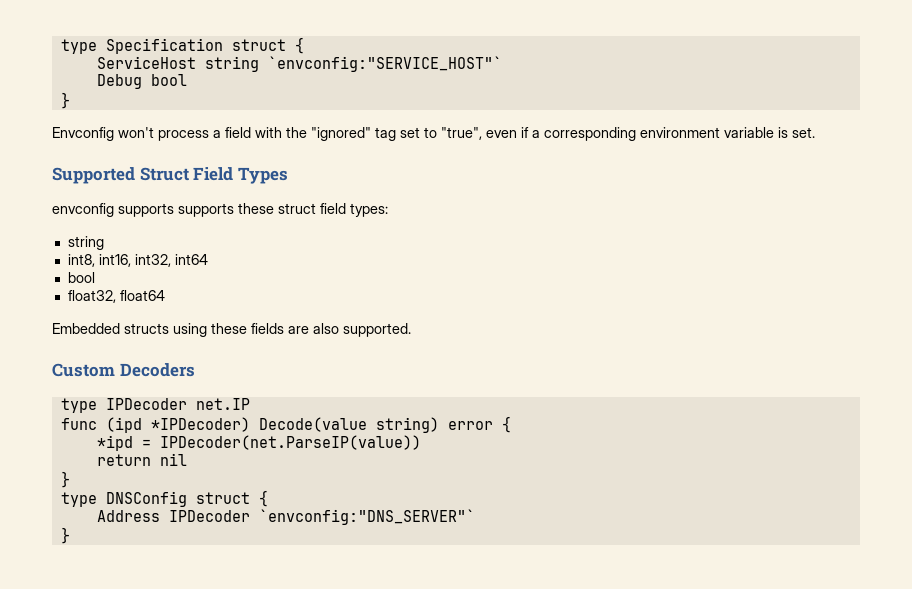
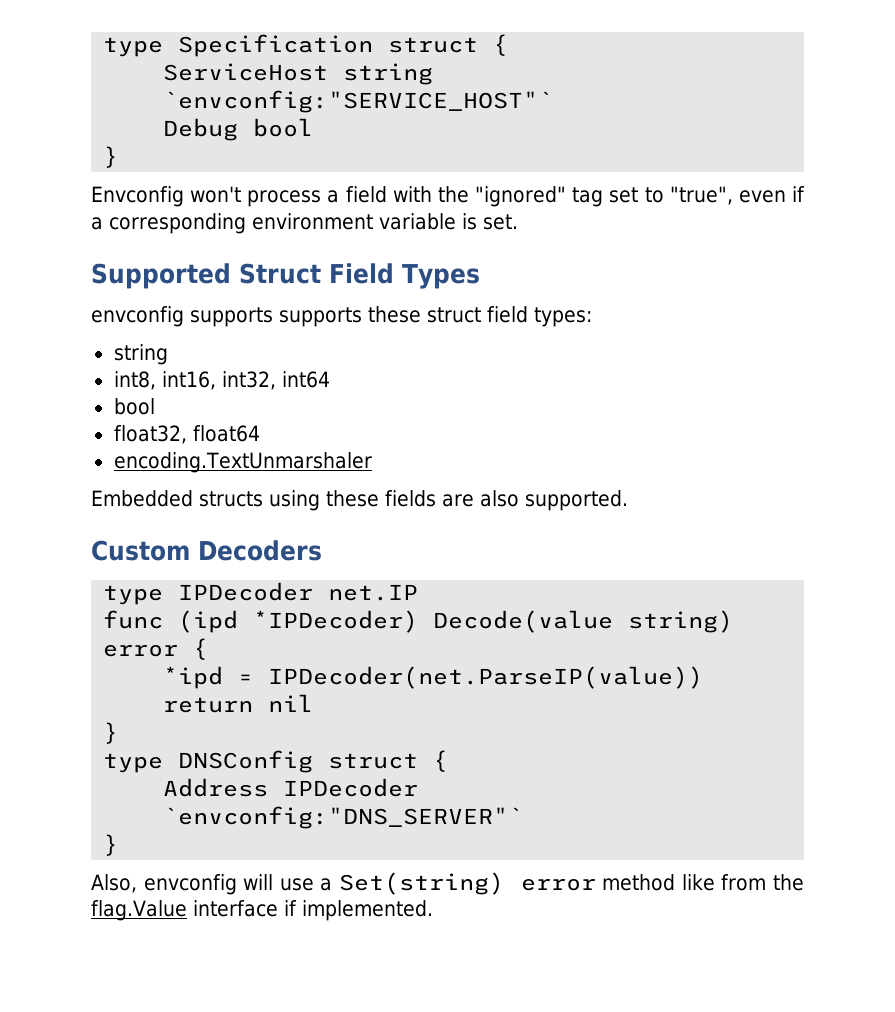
(165, 295) none -> [113,452,372,473] // encoding.TextUnmarshaler
(70, 535) none -> [91,872,805,895] [91,900,433,921] // Also, envconfig will use a Set(string) error method like from the flag.Value interface if implemented.

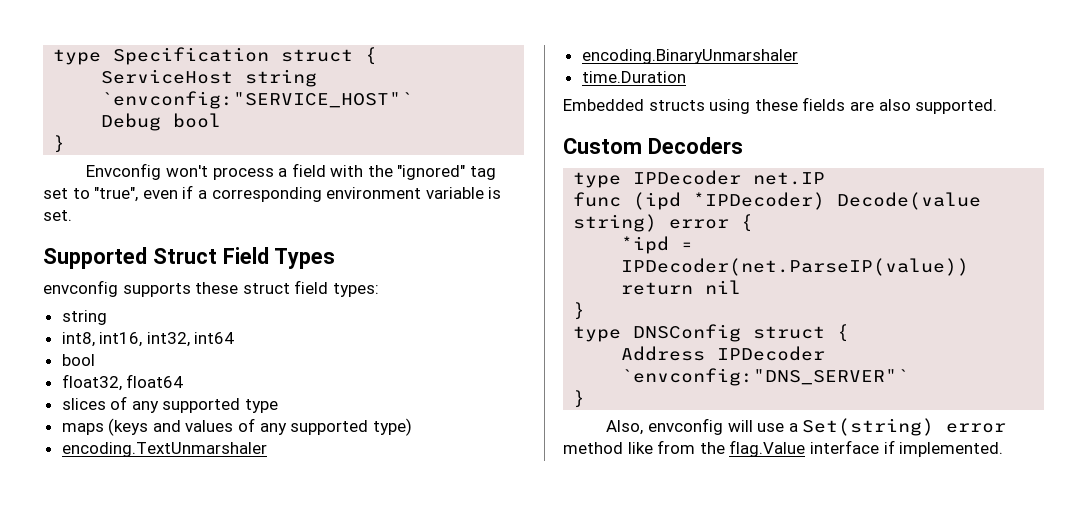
[279,307,362,327] supports -> (191, 290) none
(260, 433) none -> [61,396,279,413] [61,418,412,436] // slices of any supported type // maps (keys and values of any supported type)
(372, 462) none -> [581,49,798,64] [581,71,686,83] // encoding.BinaryUnmarshaler // time.Duration

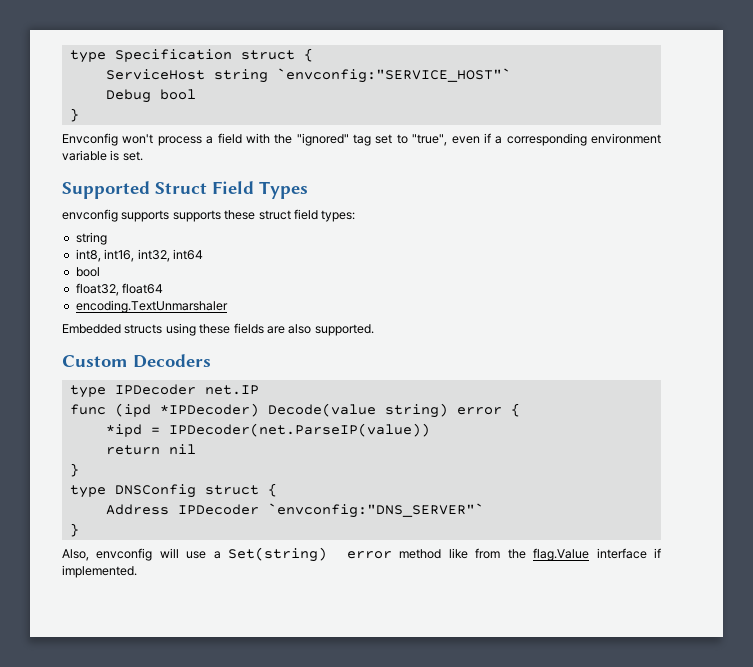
(191, 290) none -> [172,210,221,222] supports
[61,396,279,413] [61,418,412,436] // slices of any supported type // maps (keys and values of any supported type) -> (164, 288) none
[581,49,798,64] [581,71,686,83] // encoding.BinaryUnmarshaler // time.Duration -> (228, 306) none

